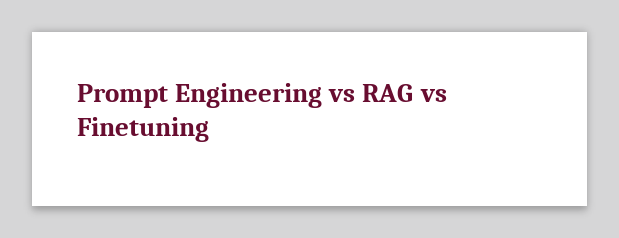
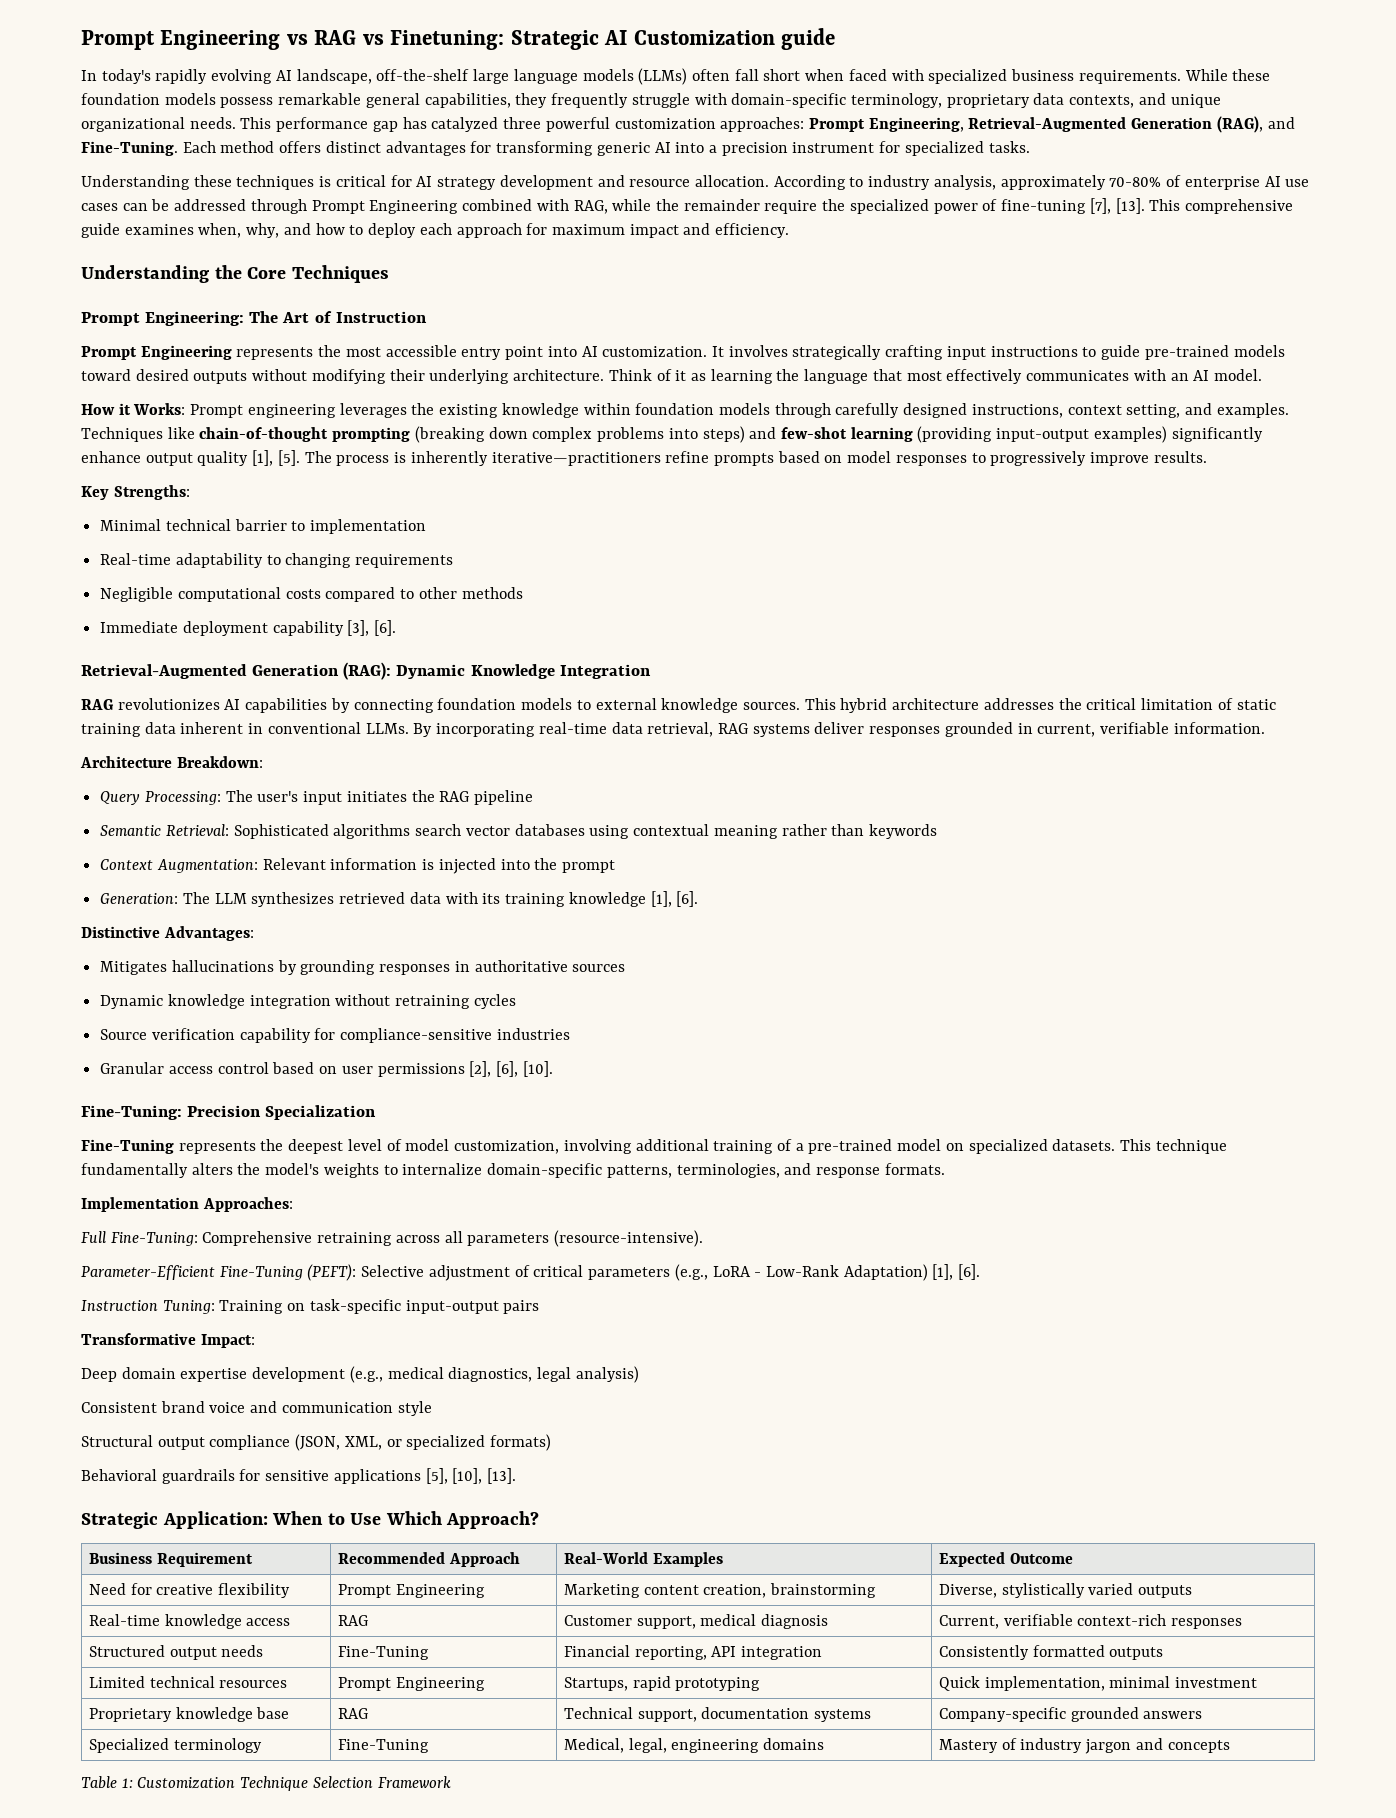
[77,117,209,142] Finetuning -> [390,28,836,50] [81,68,1271,85] [81,93,1221,108] [81,116,1295,133] [81,141,1030,156] [81,175,1310,190] [81,198,1293,214] [81,223,790,238] [81,265,389,283] [81,311,427,326] [81,345,1285,360] [81,369,1262,384] [81,403,1289,418] [81,426,1263,443] [81,450,1207,466] [81,485,190,500] [100,519,427,534] [100,553,454,568] [100,587,523,602] [100,620,397,636] [81,662,651,680] [81,698,1276,713] [81,722,1265,737] [80,756,263,768] [100,790,534,805] [100,824,937,839] [100,858,616,874] [100,891,699,907] [81,926,254,941] [100,960,626,975] [100,994,516,1009] [100,1028,570,1043] [100,1061,553,1077] [81,1105,377,1120] [81,1139,1227,1154] [81,1163,945,1178] [81,1197,293,1212] [81,1230,704,1247] [81,1264,981,1281] [81,1299,540,1314] [81,1333,255,1348] [81,1366,639,1383] [81,1401,432,1416] [81,1434,552,1451] [81,1468,517,1484] [81,1511,540,1529] [89,1552,253,1567] [338,1552,520,1567] [564,1552,723,1567] [939,1552,1073,1567] [89,1583,291,1598] [338,1584,485,1598] [564,1583,877,1598] [939,1583,1193,1598] [89,1614,291,1629] [338,1615,369,1626] [564,1614,829,1629] [939,1614,1243,1629] [89,1645,264,1660] [338,1646,430,1660] [564,1645,823,1660] [939,1645,1164,1660] [89,1676,288,1688] [338,1677,485,1691] [564,1676,761,1691] [939,1676,1258,1691] [89,1707,290,1722] [338,1708,369,1719] [564,1707,872,1722] [939,1707,1203,1722] [89,1738,262,1753] [338,1739,430,1753] [564,1738,825,1753] [939,1738,1230,1754] [81,1776,451,1791] Finetuning: Strategic AI Customization guide // In today's rapidly evolving AI landscape, off-the-shelf large language models (LLMs) often fall short when faced with specialized business requirements. While these foundation models possess remarkable general capabilities, they frequently struggle with domain-specific terminology, proprietary data contexts, and unique organizational needs. This performance gap has catalyzed three powerful customization approaches: Prompt Engineering, Retrieval-Augmented Generation (RAG), and Fine-Tuning. Each method offers distinct advantages for transforming generic AI into a precision instrument for specialized tasks. // Understanding these techniques is critical for AI strategy development and resource allocation. According to industry analysis, approximately 70-80% of enterprise AI use cases can be addressed through Prompt Engineering combined with RAG, while the remainder require the specialized power of fine-tuning [7], [13]. This comprehensive guide examines when, why, and how to deploy each approach for maximum impact and efficiency. // Understanding the Core Techniques // Prompt Engineering: The Art of Instruction // Prompt Engineering represents the most accessible entry point into AI customization. It involves strategically crafting input instructions to guide pre-trained models toward desired outputs without modifying their underlying architecture. Think of it as learning the language that most effectively communicates with an AI model. // How it Works: Prompt engineering leverages the existing knowledge within foundation models through carefully designed instructions, context setting, and examples. Techniques like chain-of-thought prompting (breaking down complex problems into steps) and few-shot learning (providing input-output examples) significantly enhance output quality [1], [5]. The process is inherently iterative—practitioners refine prompts based on model responses to progressively improve results. // Key Strengths: // Minimal technical barrier to implementation // Real-time adaptability to changing requirements // Negligible computational costs compared to other methods // Immediate deployment capability [3], [6]. // Retrieval-Augmented Generation (RAG): Dynamic Knowledge Integration // RAG revolutionizes AI capabilities by connecting foundation models to external knowledge sources. This hybrid architecture addresses the critical limitation of static training data inherent in conventional LLMs. By incorporating real-time data retrieval, RAG systems deliver responses grounded in current, verifiable information. // Architecture Breakdown: // Query Processing: The user's input initiates the RAG pipeline // Semantic Retrieval: Sophisticated algorithms search vector databases using contextual meaning rather than keywords // Context Augmentation: Relevant information is injected into the prompt // Generation: The LLM synthesizes retrieved data with its training knowledge [1], [6]. // Distinctive Advantages: // Mitigates hallucinations by grounding responses in authoritative sources // Dynamic knowledge integration without retraining cycles // Source verification capability for compliance-sensitive industries // Granular access control based on user permissions [2], [6], [10]. // Fine-Tuning: Precision Specialization // Fine-Tuning represents the deepest level of model customization, involving additional training of a pre-trained model on specialized datasets. This technique fundamentally alters the model's weights to internalize domain-specific patterns, terminologies, and response formats. // Implementation Approaches: // Full Fine-Tuning: Comprehensive retraining across all parameters (resource-intensive). // Parameter-Efficient Fine-Tuning (PEFT): Selective adjustment of critical parameters (e.g., LoRA - Low-Rank Adaptation) [1], [6]. // Instruction Tuning: Training on task-specific input-output pairs // Transformative Impact: // Deep domain expertise development (e.g., medical diagnostics, legal analysis) // Consistent brand voice and communication style // Structural output compliance (JSON, XML, or specialized formats) // Behavioral guardrails for sensitive applications [5], [10], [13]. // Strategic Application: When to Use Which Approach? // Business Requirement | Recommended Approach | Real-World Examples | Expected Outcome // Need for creative flexibility | Prompt Engineering | Marketing content creation, brainstorming | Diverse, stylistically varied outputs // Real-time knowledge access | RAG | Customer support, medical diagnosis | Current, verifiable context-rich responses // Structured output needs | Fine-Tuning | Financial reporting, API integration | Consistently formatted outputs // Limited technical resources | Prompt Engineering | Startups, rapid prototyping | Quick implementation, minimal investment // Proprietary knowledge base | RAG | Technical support, documentation systems | Company-specific grounded answers // Specialized terminology | Fine-Tuning | Medical, legal, engineering domains | Mastery of industry jargon and concepts // Table 1: Customization Technique Selection Framework

